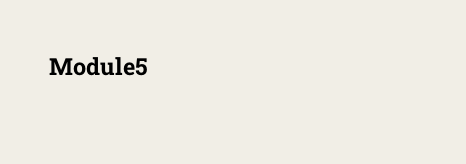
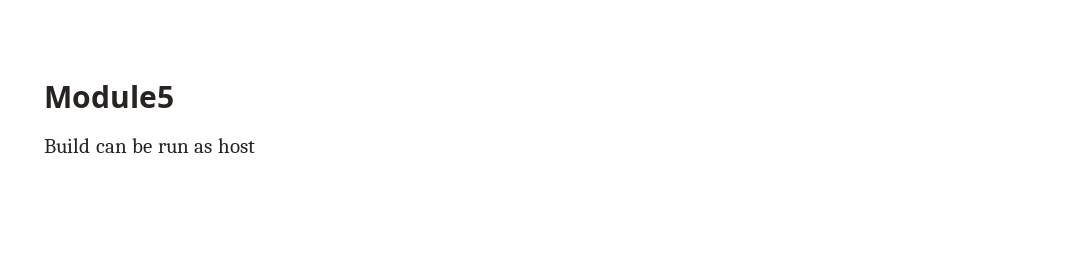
(148, 66) none -> [44,138,255,153] // Build can be run as host

